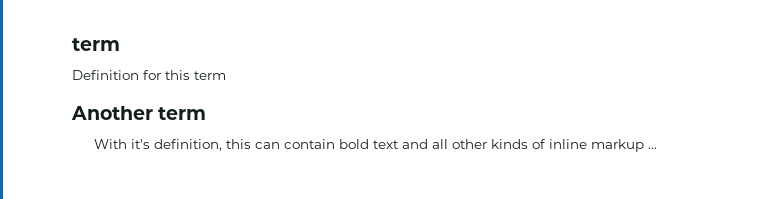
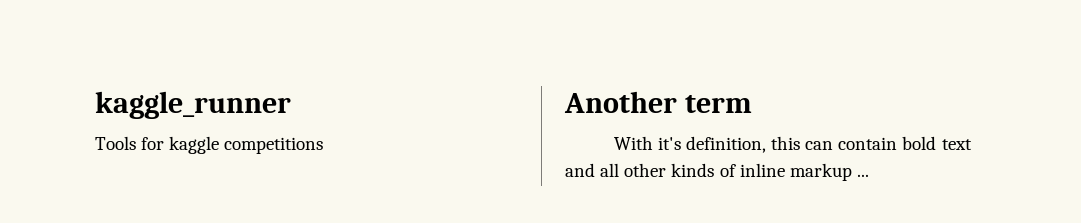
[72,38,120,51] [72,70,226,80] term // Definition for this term -> [95,91,291,119] [95,136,324,154] kaggle_runner // Tools for kaggle competitions

